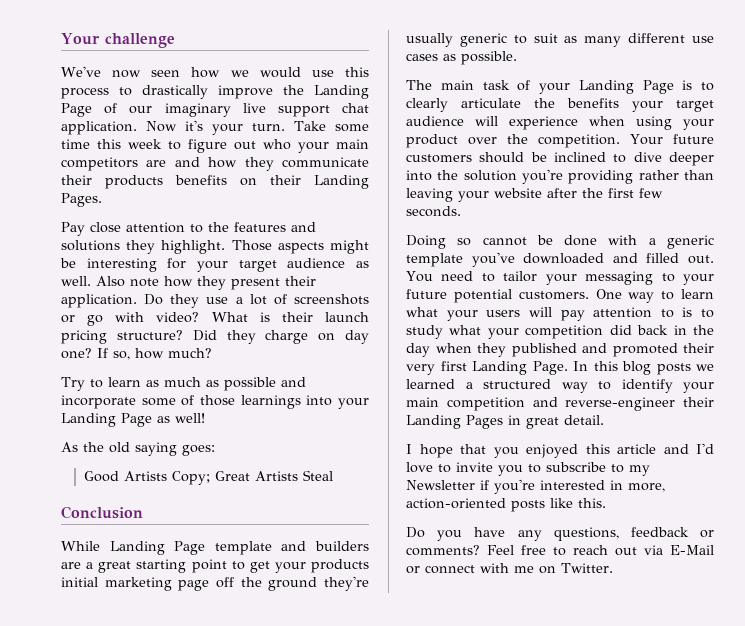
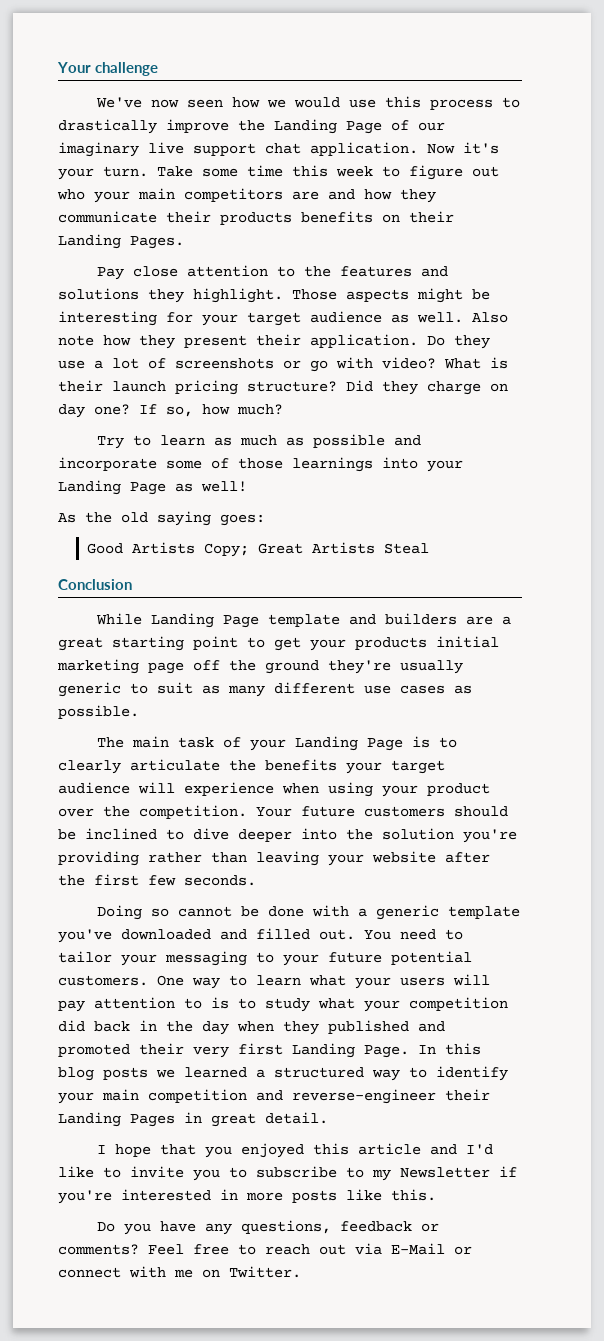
[406,462,433,473] love -> [58,1166,94,1178] like
[628,483,665,492] [406,498,506,509] more, action-oriented -> [246,1192,283,1201] more

